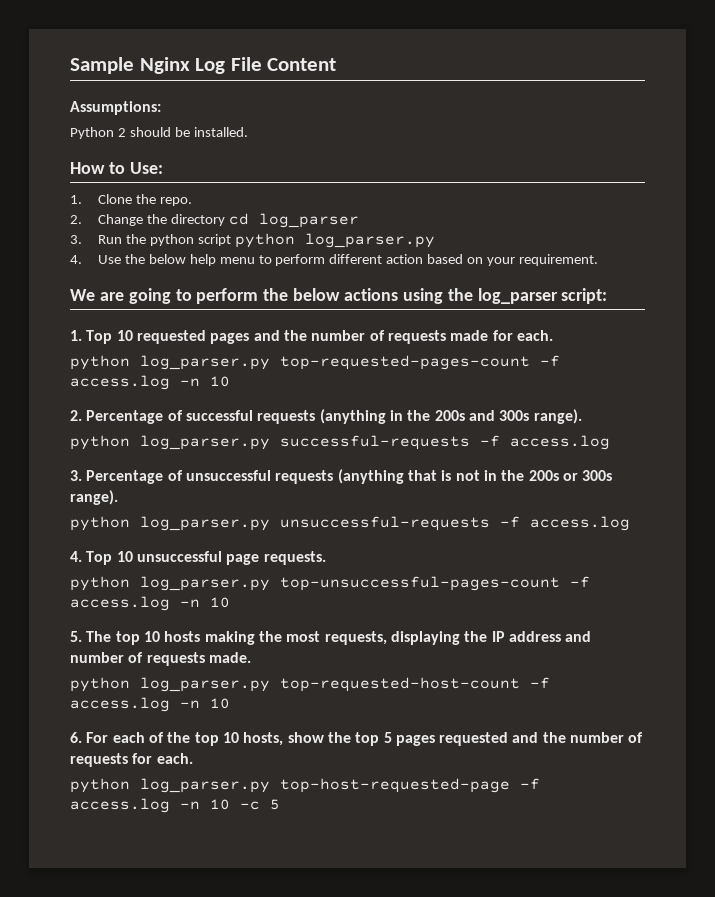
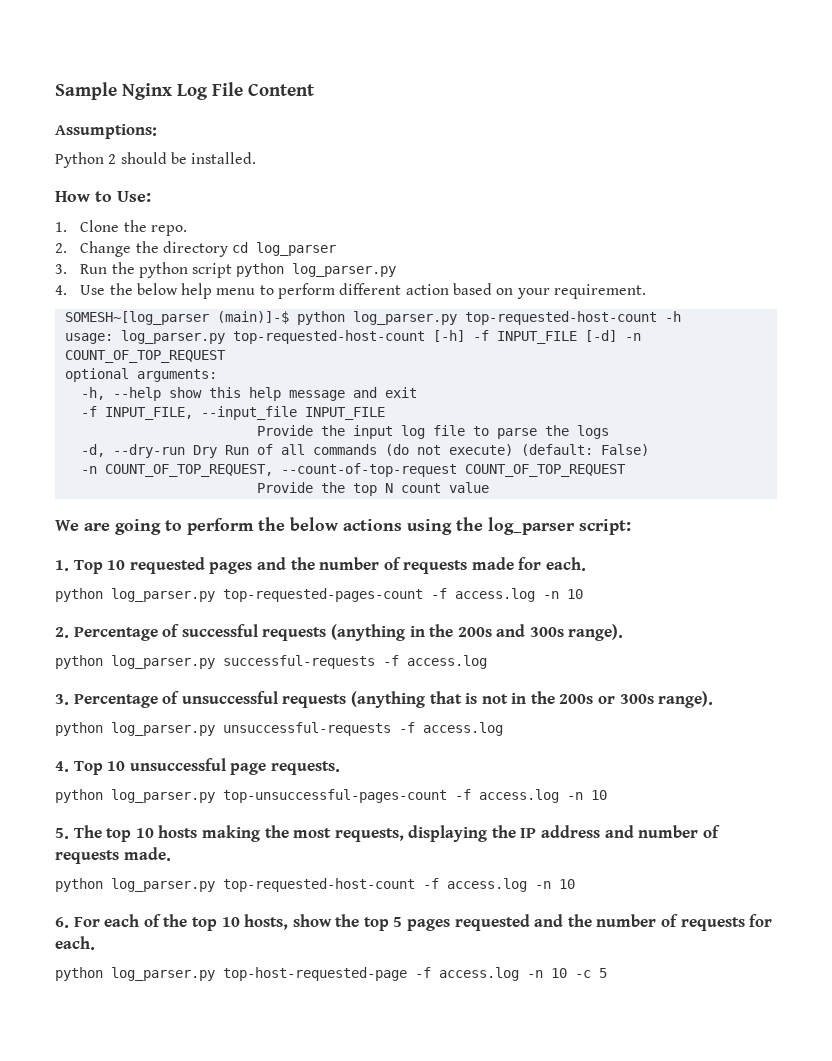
(598, 260) none -> [64,311,681,325] [64,330,641,344] [64,350,226,363] [64,368,217,382] [80,387,417,401] [80,406,385,420] [256,425,609,439] [80,444,649,458] [80,463,626,477] [256,482,489,496] // SOMESH~[log_parser (main)]-$ python log_parser.py top-requested-host-count -h // usage: log_parser.py top-requested-host-count [-h] -f INPUT_FILE [-d] -n COUNT_OF_TOP_REQUEST // optional arguments: // -h, --help show this help message and exit // -f INPUT_FILE, --input_file INPUT_FILE // Provide the input log file to parse the logs // -d, --dry-run Dry Run of all commands (do not execute) (default: False) // -n COUNT_OF_TOP_REQUEST, --count-of-top-request COUNT_OF_TOP_REQUEST // Provide the top N count value

